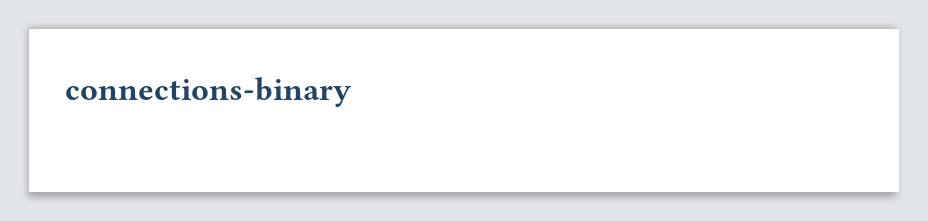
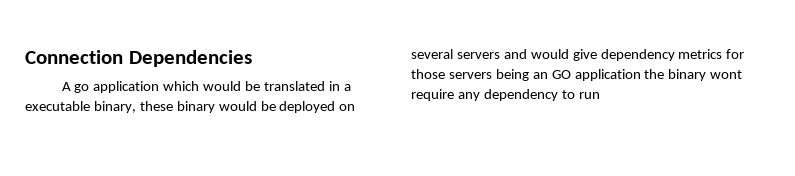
[65,77,351,107] connections-binary -> [25,50,252,67] [61,81,351,93] [25,101,356,113] [411,49,745,61] [411,69,743,81] [411,89,600,101] Connection Dependencies // A go application which would be translated in a executable binary, these binary would be deployed on several servers and would give dependency metrics for those servers being an GO application the binary wont require any dependency to run

